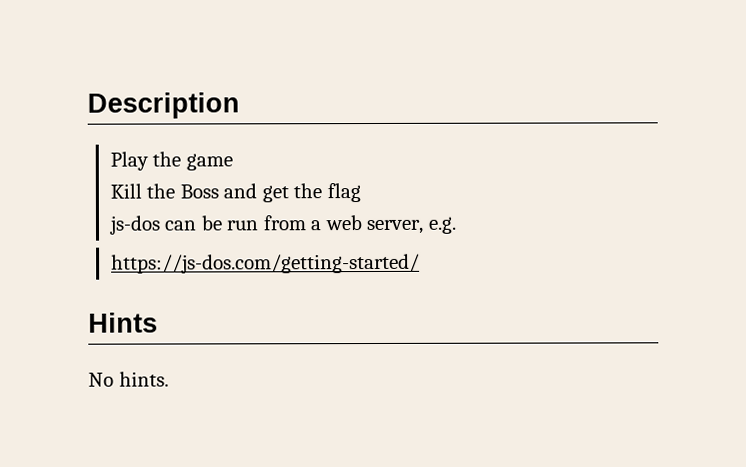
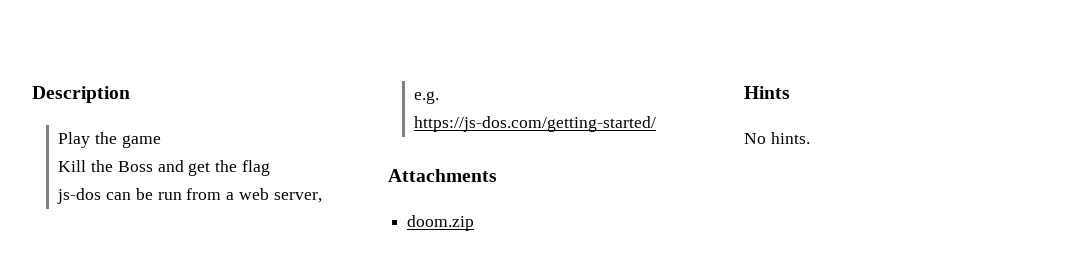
(420, 263) none -> [388,169,497,182] [407,215,475,231] // Attachments // doom.zip

